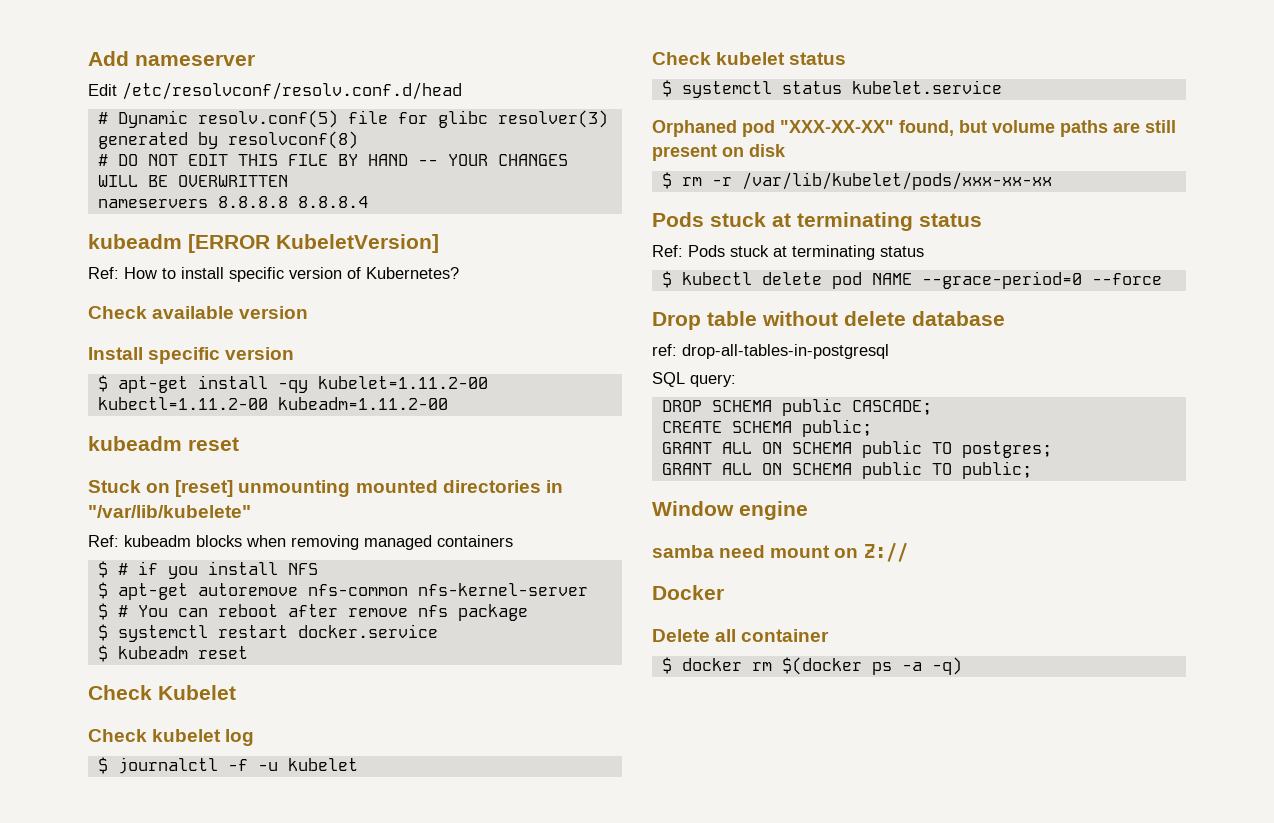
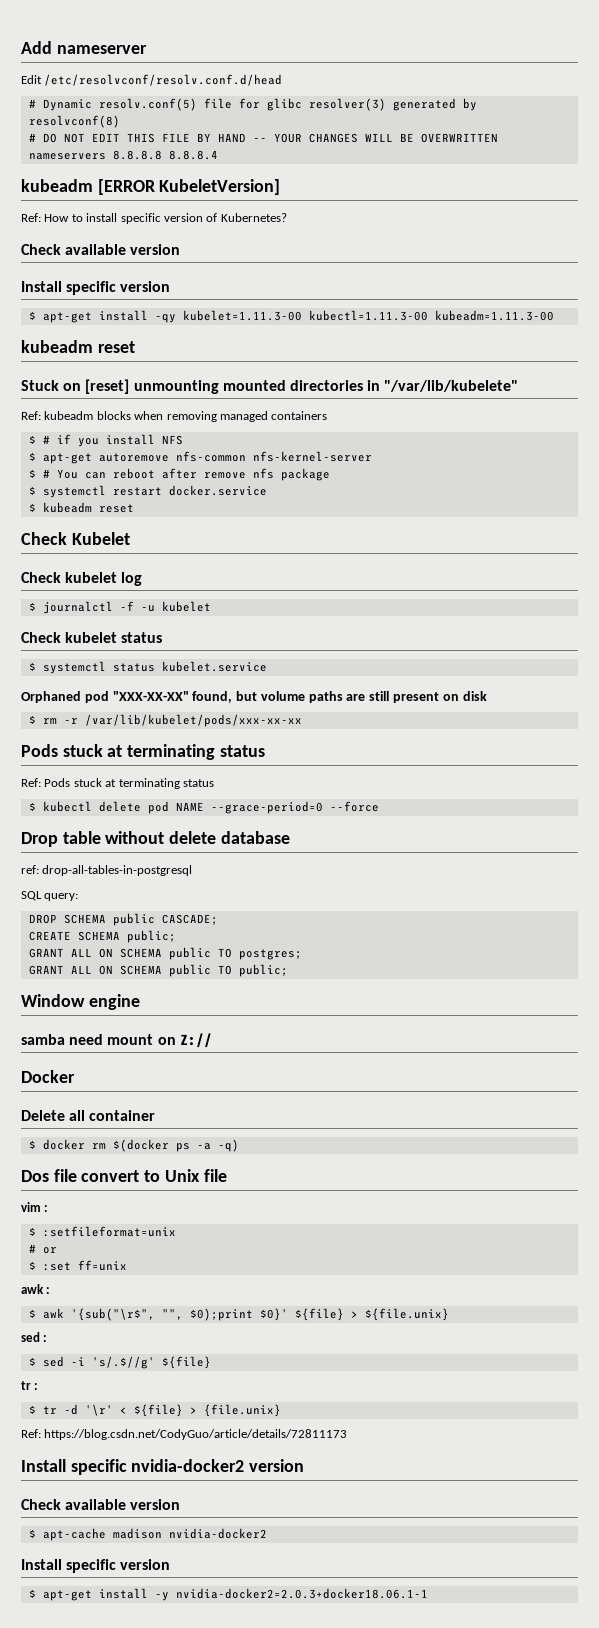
[317,376,488,389] [97,397,448,410] kubelet=1.11.2-00 kubectl=1.11.2-00 kubeadm=1.11.2-00 -> [182,310,554,321] kubelet=1.11.3-00 kubectl=1.11.3-00 kubeadm=1.11.3-00
(962, 666) none -> [21,1169,227,1182] [21,1202,49,1212] [28,1226,176,1237] [28,1244,57,1254] [28,1260,127,1271] [21,1284,51,1294] [28,1308,449,1321] [21,1332,48,1342] [28,1356,211,1369] [21,1381,39,1390] [28,1404,281,1417] [21,1429,348,1440] [21,1459,305,1475] [21,1499,181,1510] [28,1528,267,1541] [21,1559,171,1573] [28,1588,428,1601] // Dos file convert to Unix file // vim : // $ :setfileformat=unix // # or // $ :set ff=unix // awk : // $ awk '{sub("\r$", "", $0);print $0}' ${file} > ${file.unix} // sed : // $ sed -i 's/.$//g' ${file} // tr : // $ tr -d '\r' < ${file} > {file.unix} // Ref: https://blog.csdn.net/CodyGuo/article/details/72811173 // Install specific nvidia-docker2 version // Check available version // $ apt-cache madison nvidia-docker2 // Install specific version // $ apt-get install -y nvidia-docker2=2.0.3+docker18.06.1-1

